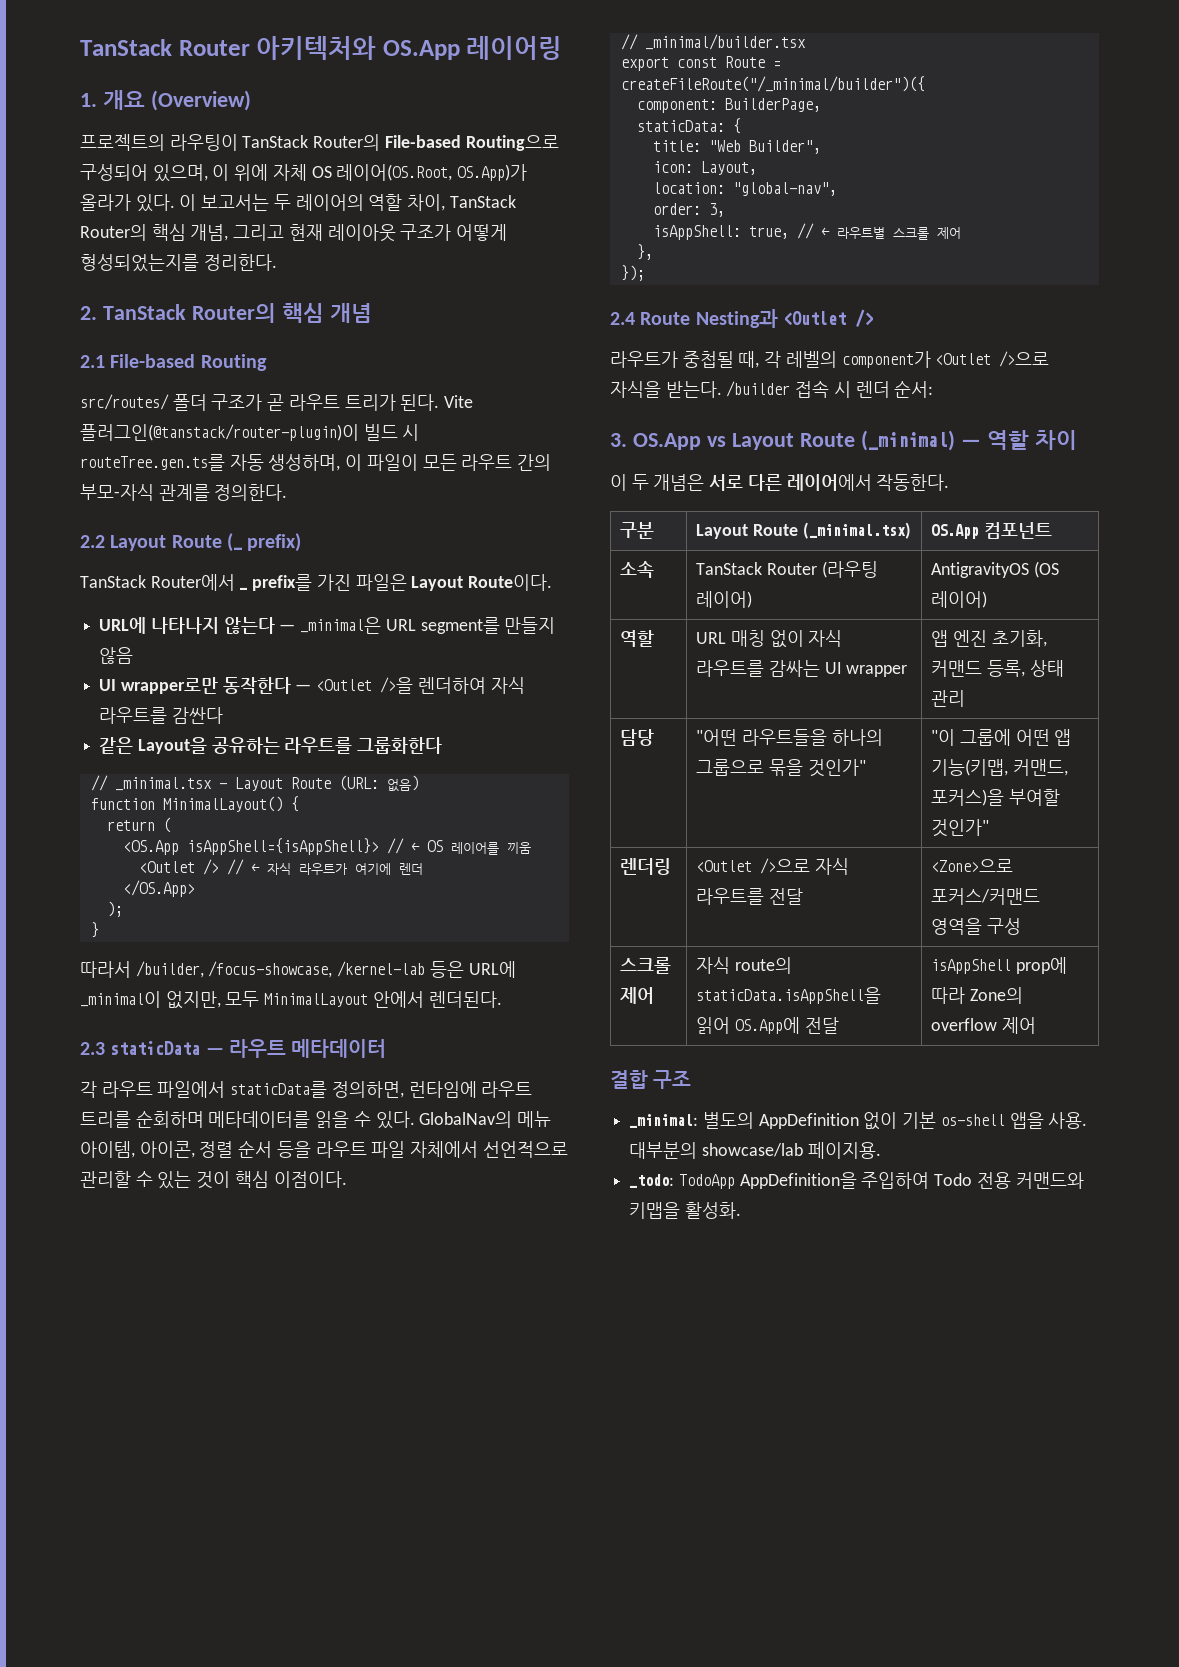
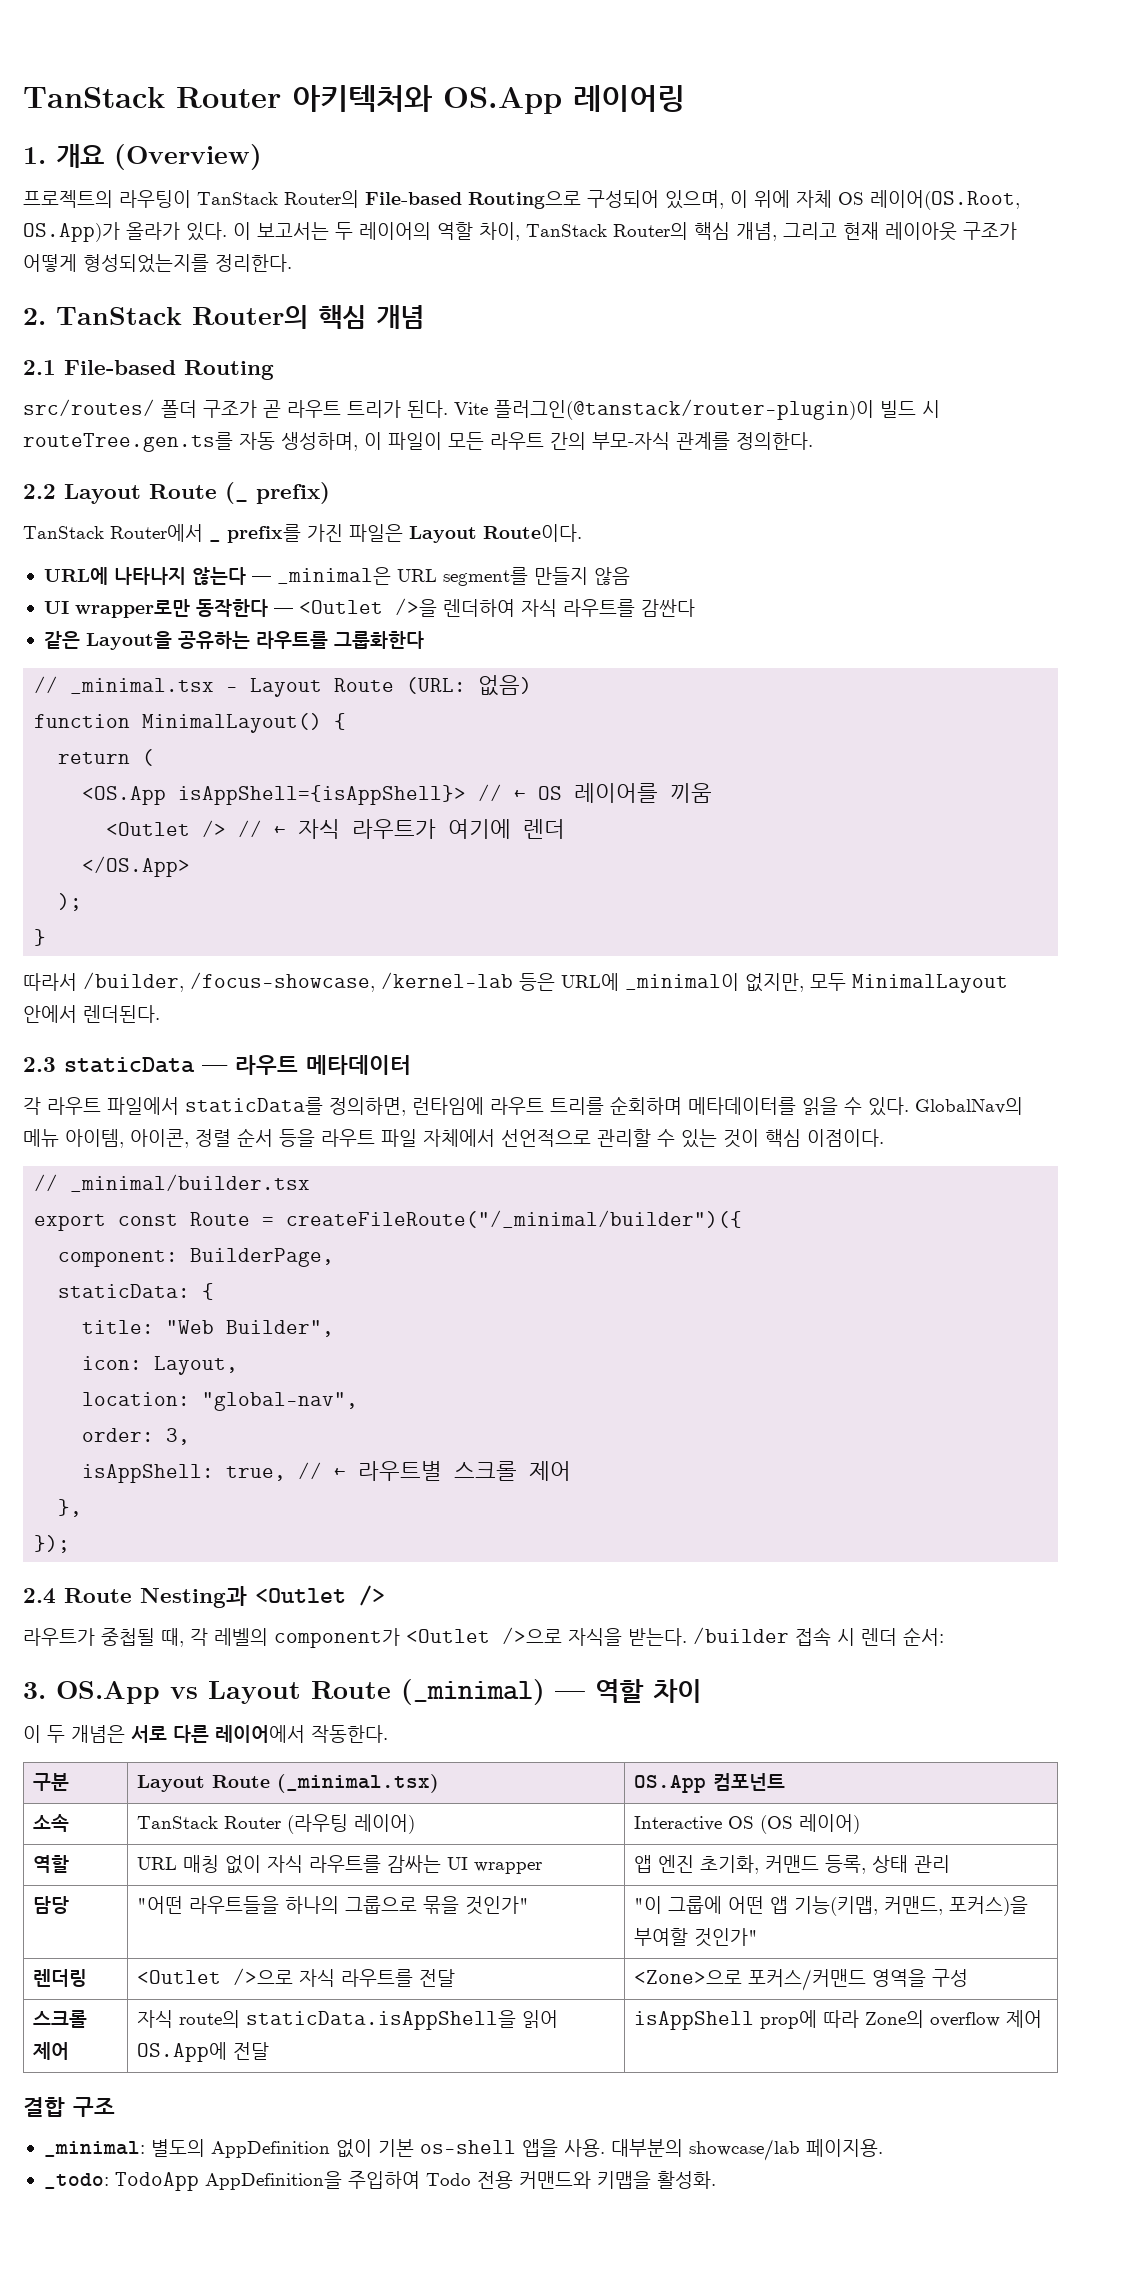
[931,562,1030,578] AntigravityOS -> [633,1816,754,1831] Interactive OS

